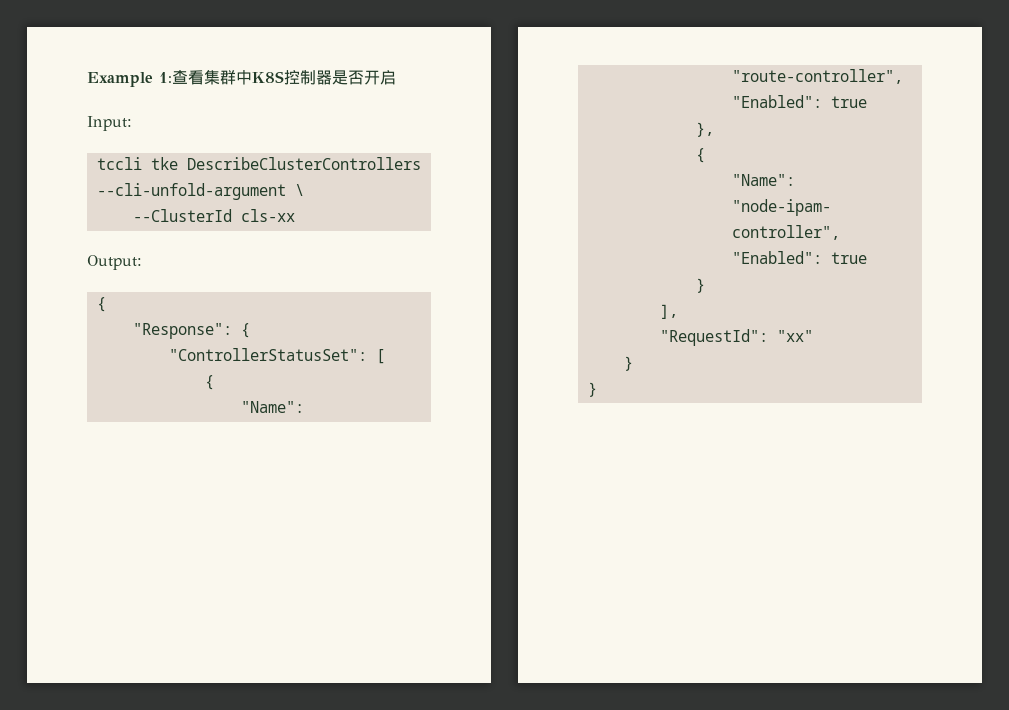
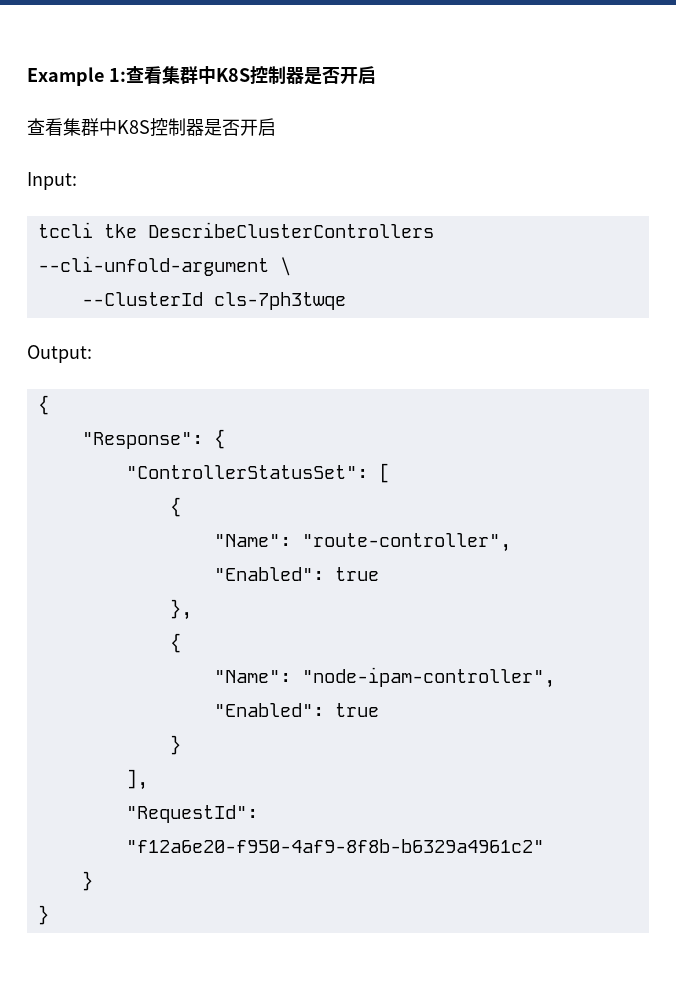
(396, 77) none -> [27,118,276,137] // 查看集群中K8S控制器是否开启
[240,209,295,222] cls-xx -> [213,292,346,310] cls-7ph3twqe
[776,330,813,342] "xx" -> [125,839,544,853] "f12a6e20-f950-4af9-8f8b-b6329a4961c2"

